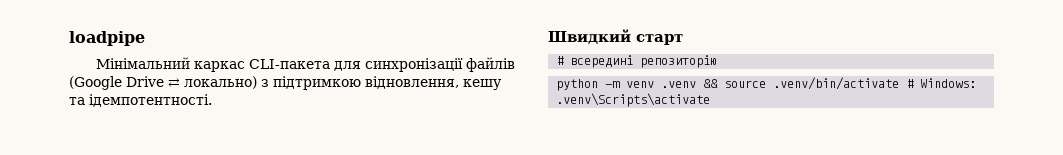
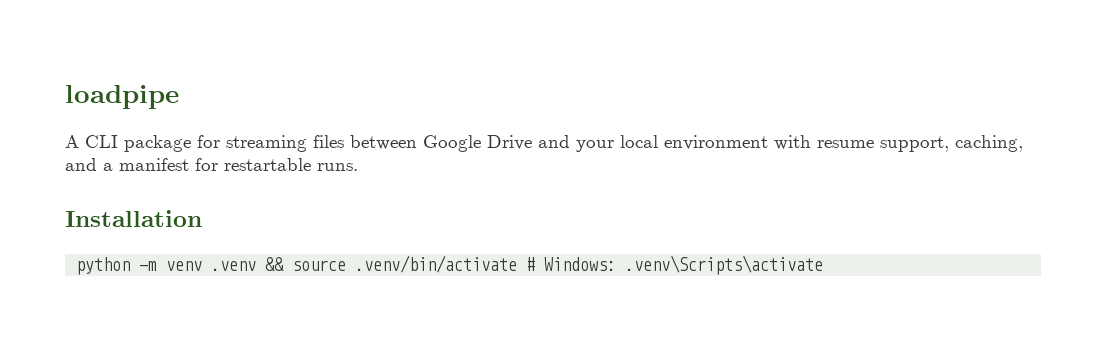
[95,57,515,72] [69,76,502,90] [69,94,212,107] [548,29,683,45] [556,55,718,68] Мінімальний каркас CLI-пакета для синхронізації файлів (Google Drive ⇄ локально) з підтримкою відновлення, кешу та ідемпотентності. // Швидкий старт // # всередині репозиторію -> [65,135,1023,152] [65,158,358,171] [65,210,202,227] A CLI package for streaming files between Google Drive and your local environment with resume support, caching, and a manifest for restartable runs. // Installation

